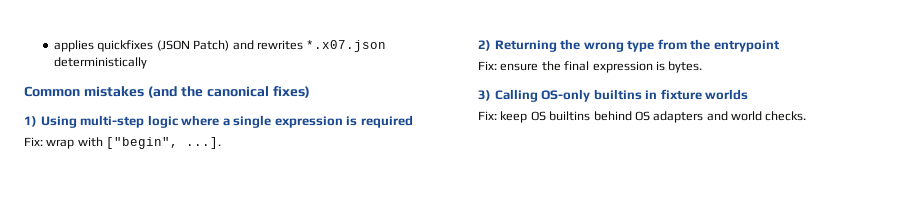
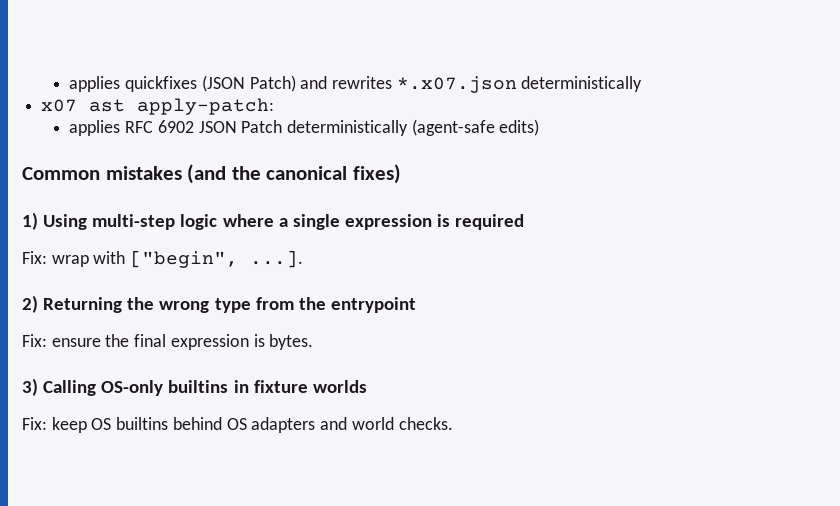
(148, 63) none -> [41,98,275,115] [69,119,540,136] // x07 ast apply-patch: // applies RFC 6902 JSON Patch deterministically (agent-safe edits)

